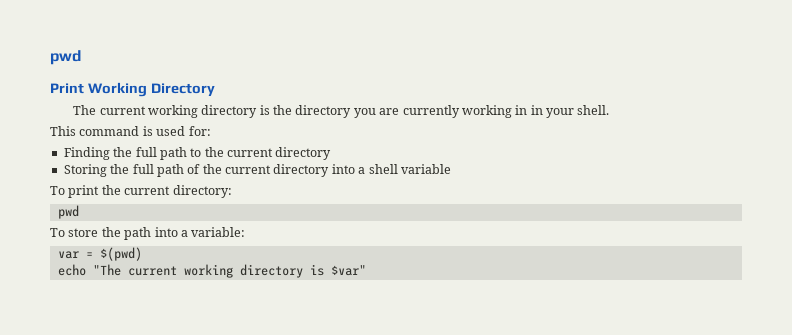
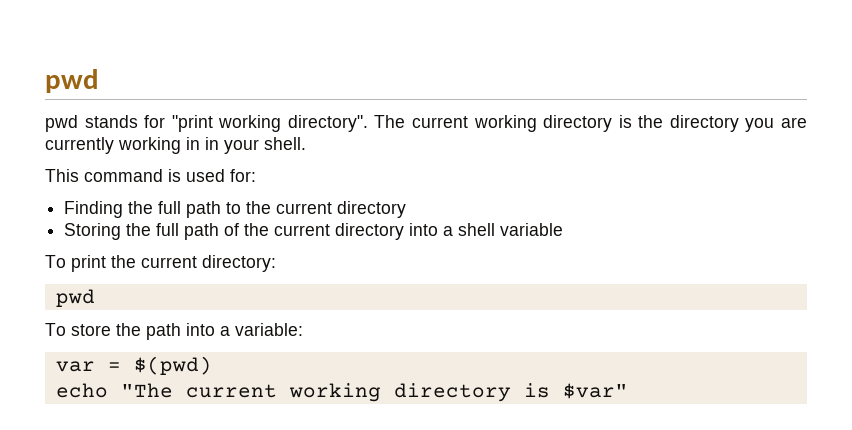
[50,50,81,65] [50,82,215,97] pwd // Print Working Directory // -> [45,69,99,93] [45,115,368,132] pwd // pwd stands for "print working directory".

